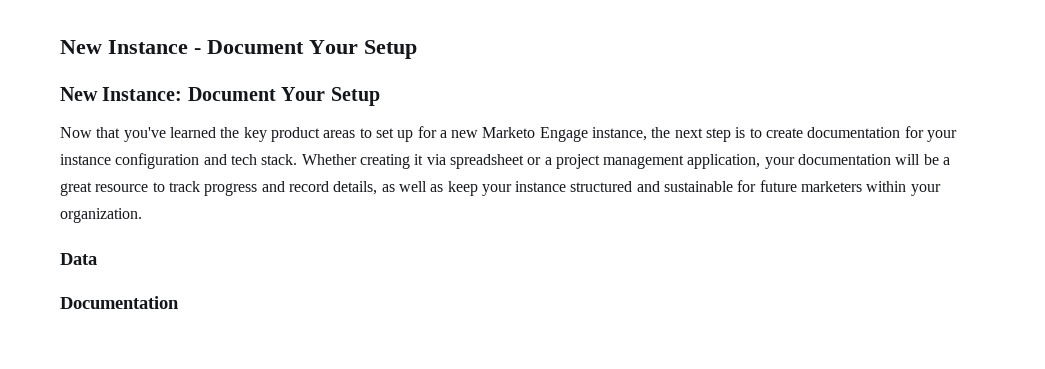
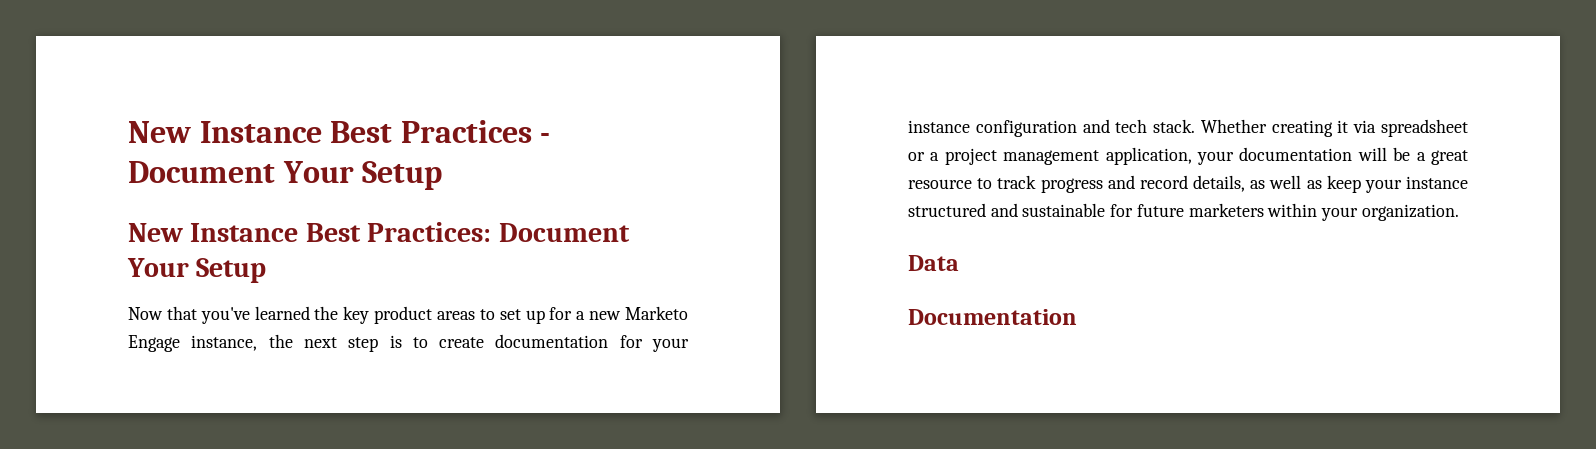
[60,40,188,54] New Instance -> [128,120,532,143] New Instance Best Practices
[102,87,183,101] Instance: -> [190,222,492,242] Instance Best Practices:

